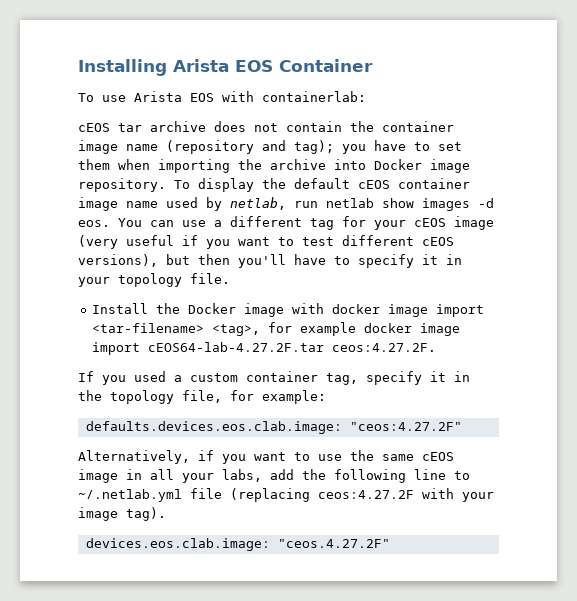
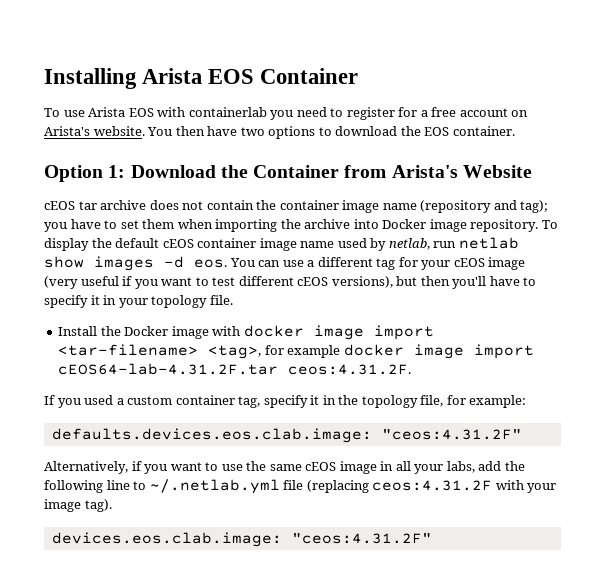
[262,91,366,102] containerlab: -> [188,107,529,120] [44,126,515,139] [44,165,532,182] containerlab you need to register for a free account on Arista's website. You then have two options to download the EOS container. // Option 1: Download the Container from Arista's Website
[148,342,437,352] cEOS64-lab-4.27.2F.tar ceos:4.27.2F. -> [58,363,412,375] cEOS64-lab-4.31.2F.tar ceos:4.31.2F.
[349,422,462,431] "ceos:4.27.2F" -> [381,429,522,440] "ceos:4.31.2F"
[318,490,414,499] ceos:4.27.2F -> [372,480,493,491] ceos:4.31.2F
[277,539,390,548] "ceos.4.27.2F" -> [291,533,432,544] "ceos:4.31.2F"

